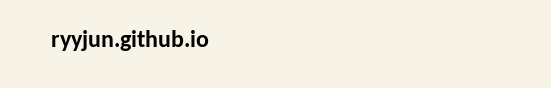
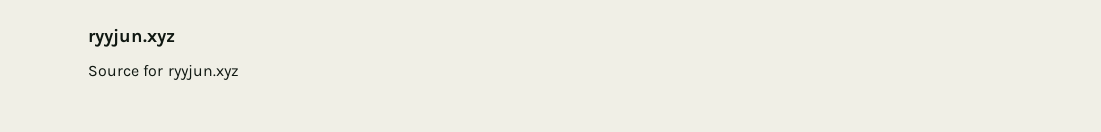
[51,30,209,51] ryyjun.github.io -> [88,28,175,47] [88,64,239,80] ryyjun.xyz // Source for ryyjun.xyz

